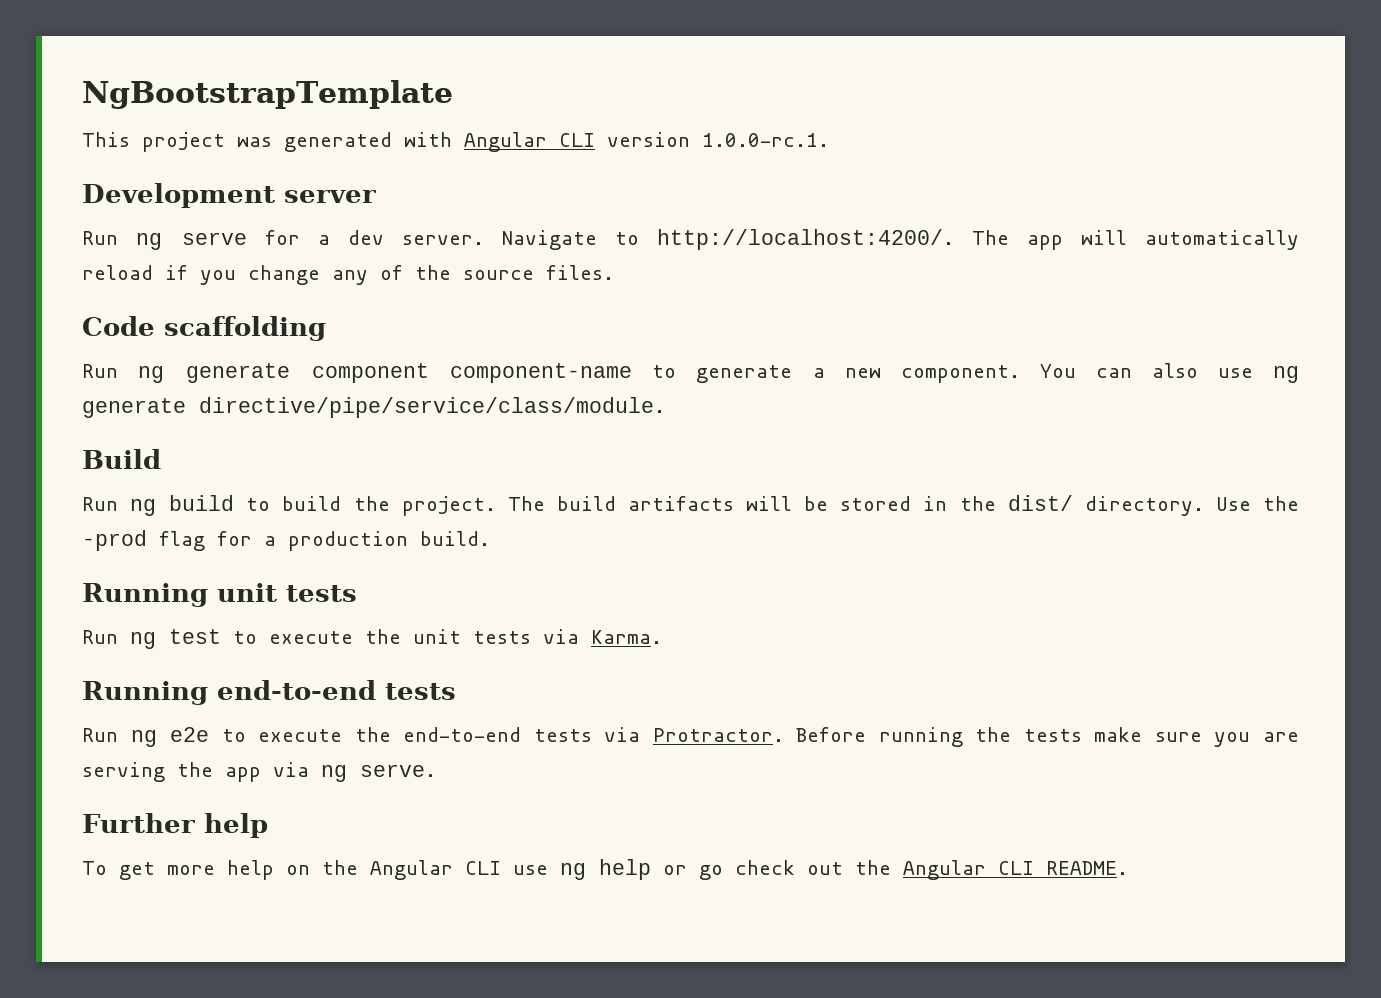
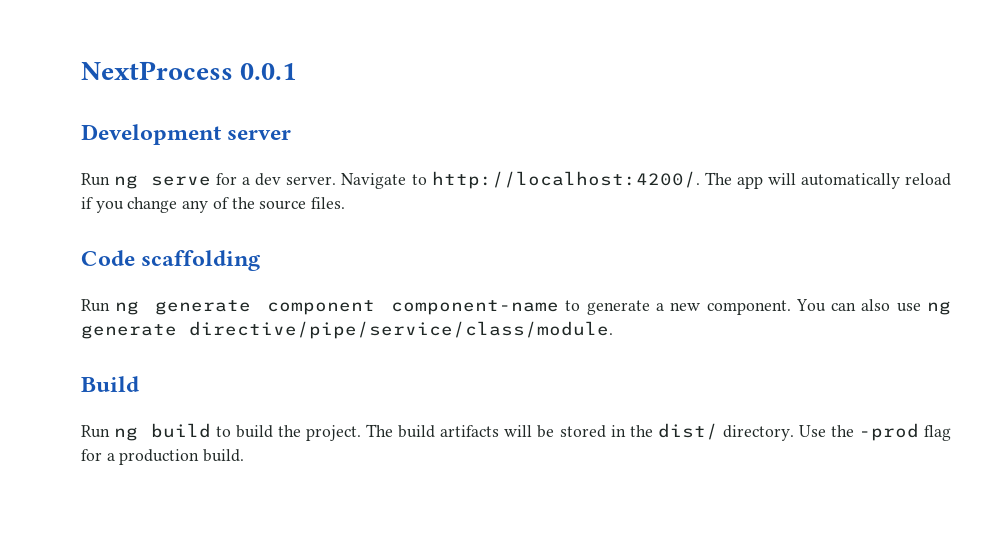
[82,80,453,109] [82,132,829,152] NgBootstrapTemplate // This project was generated with Angular CLI version 1.0.0-rc.1. -> [81,61,297,80] NextProcess 0.0.1
[82,583,357,607] [82,629,662,649] [82,680,456,705] [82,727,1299,747] [82,762,436,782] [82,813,268,838] [82,859,1128,880] // Running unit tests // Run ng test to execute the unit tests via Karma. // Running end-to-end tests // Run ng e2e to execute the end-to-end tests via Protractor. Before running the tests make sure you are serving the app via ng serve. // Further help // To get more help on the Angular CLI use ng help or go check out the Angular CLI README. -> (245, 455) none

